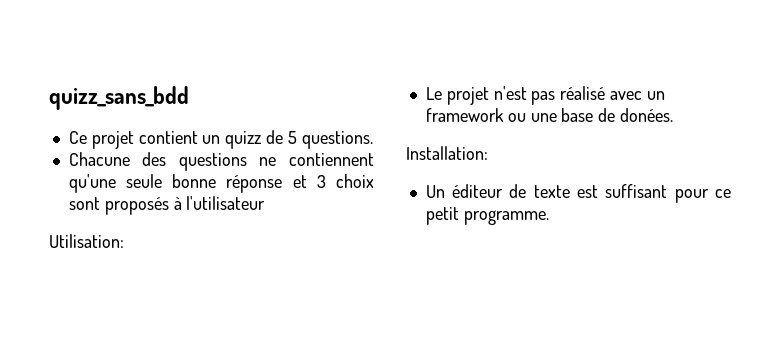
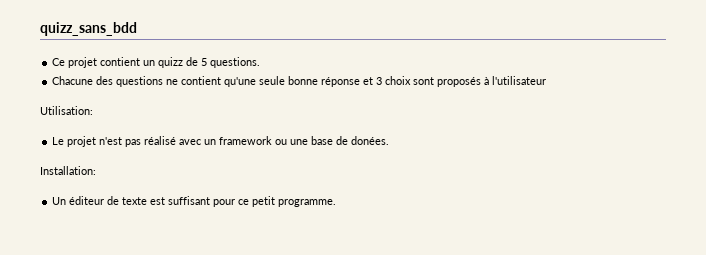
[289,153,374,166] contiennent -> [181,76,222,85] contient

